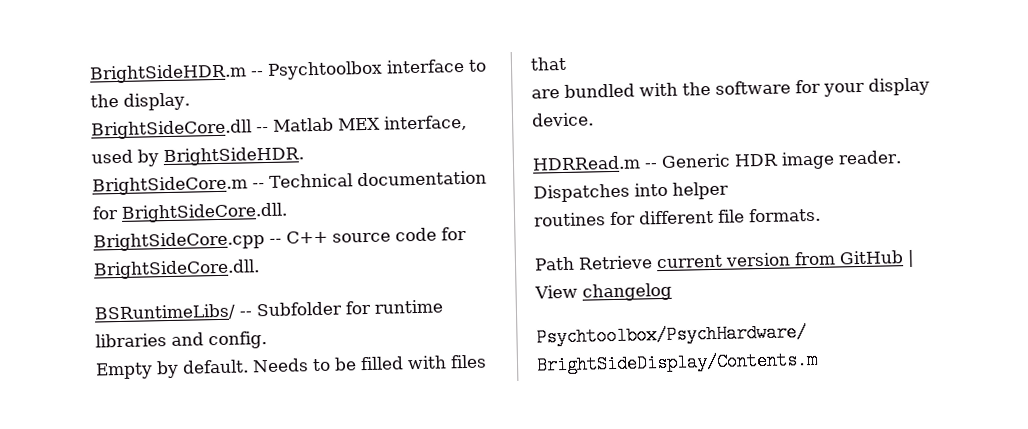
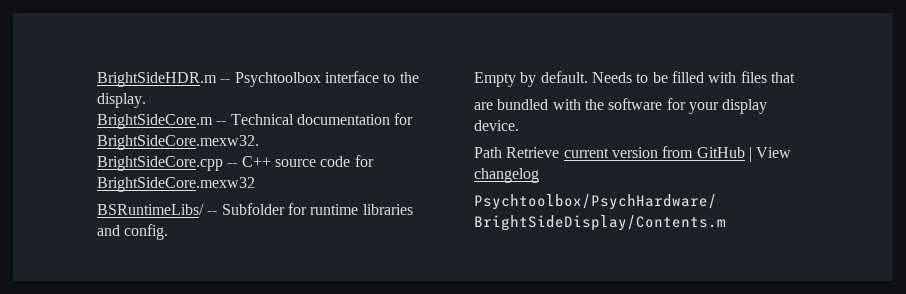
[91,114,467,140] [91,146,304,167] // BrightSideCore.dll -- Matlab MEX interface, used by BrightSideHDR. -> (146, 100) none
[121,202,288,223] BrightSideCore.dll. -> [97,135,259,150] BrightSideCore.mexw32.
[93,259,260,280] BrightSideCore.dll. -> [97,177,255,192] BrightSideCore.mexw32
[532,150,902,171] [533,181,729,203] [533,207,821,227] // HDRRead.m -- Generic HDR image reader. Dispatches into helper // routines for different file formats. -> (519, 125) none

